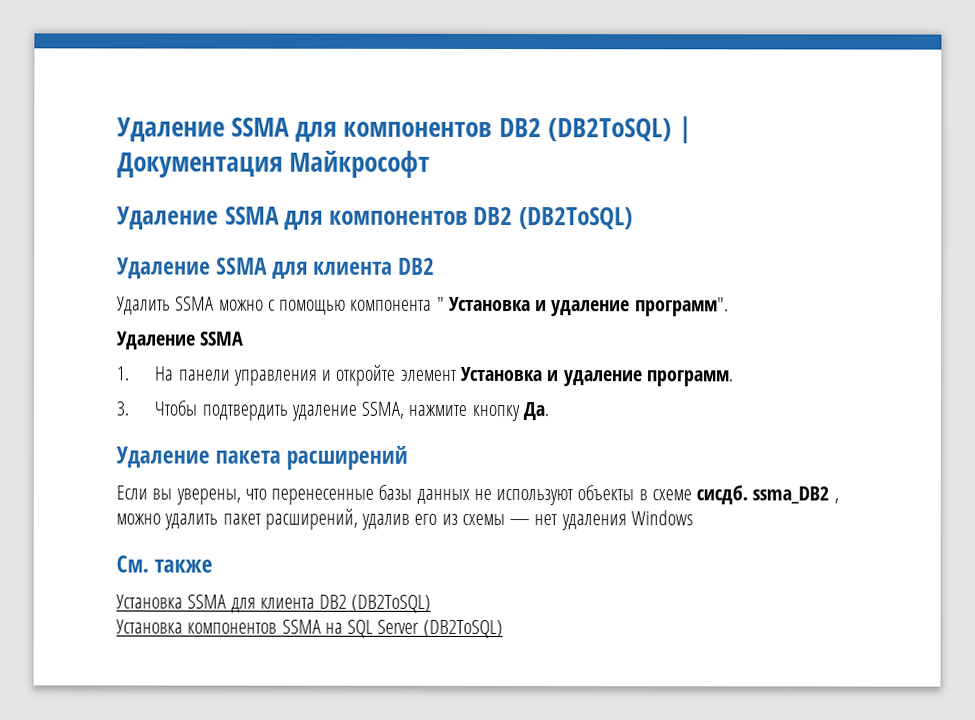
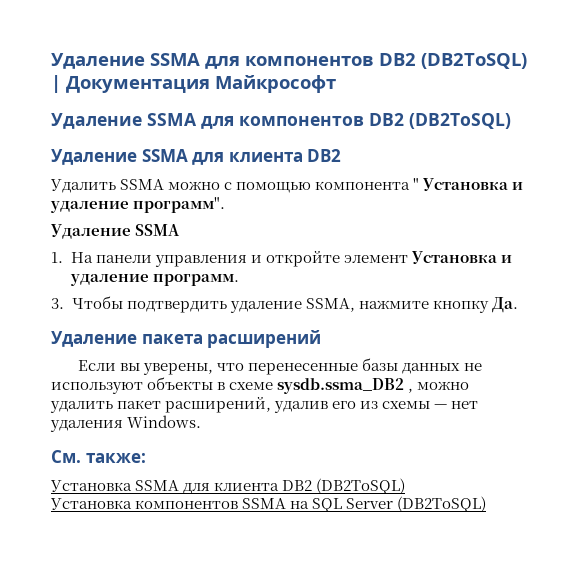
[696,485,830,505] сисдб. ssma_DB2 -> [277,378,405,394] sysdb.ssma_DB2
[630,510,693,526] Windows -> [127,415,202,428] Windows.
[154,559,214,573] также -> [85,453,146,463] также:

